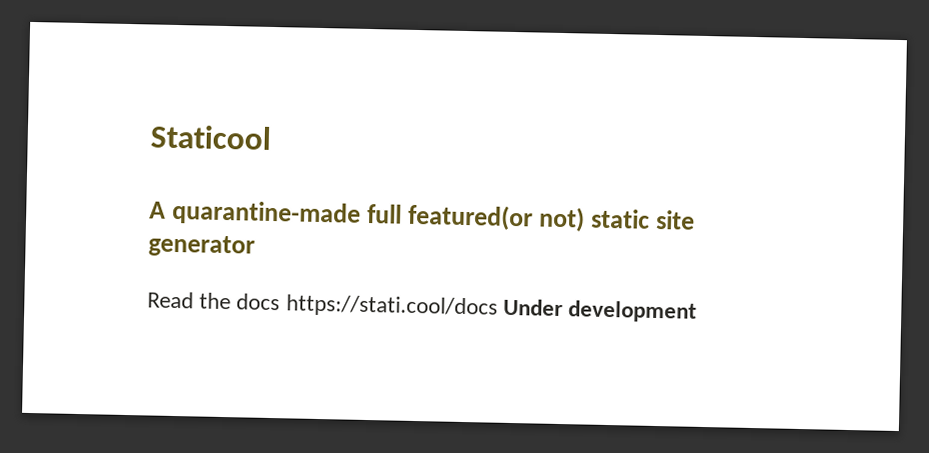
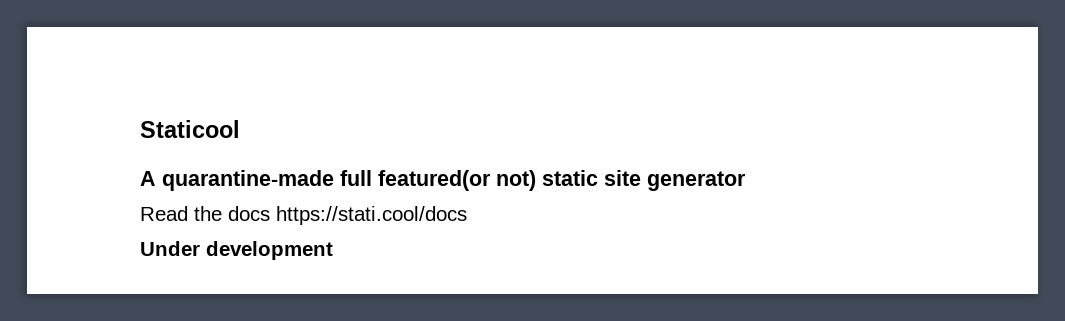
(498, 306) none -> (467, 215) //

